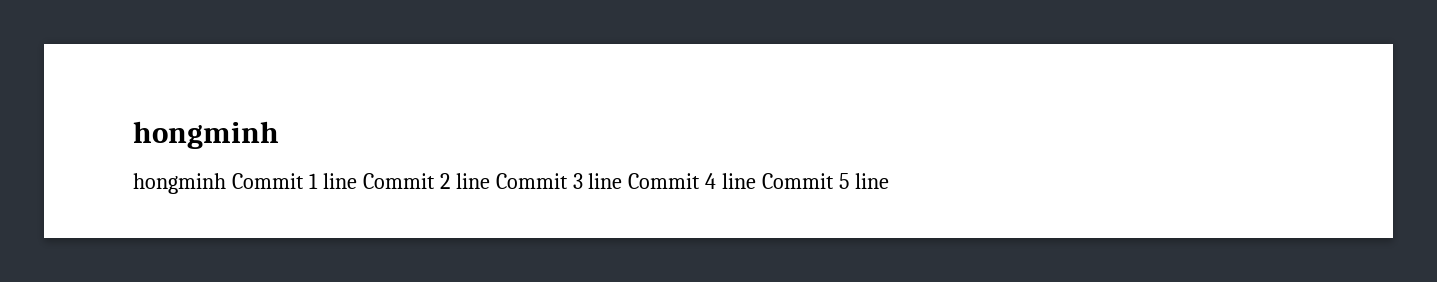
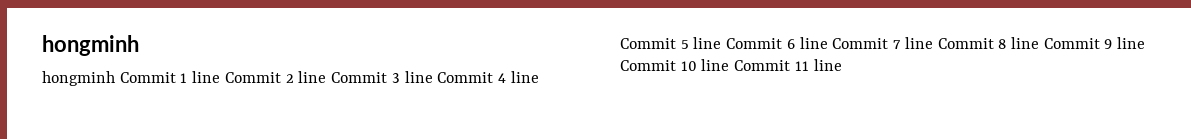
(890, 181) none -> [726,37,1146,49] [620,59,842,71] Commit 6 line Commit 7 line Commit 8 line Commit 9 line Commit 10 line Commit 11 line

